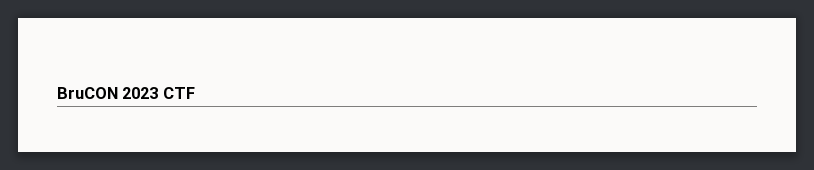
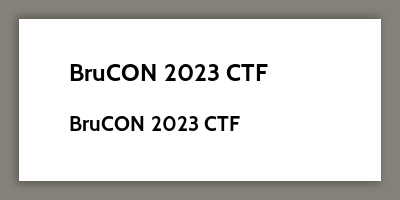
[57,87,195,99] BruCON 2023 CTF -> [69,64,269,81] [69,116,241,131] BruCON 2023 CTF // BruCON 2023 CTF

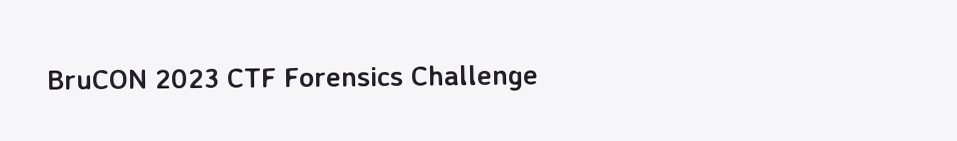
[69,64,269,81] [69,116,241,131] BruCON 2023 CTF // BruCON 2023 CTF -> [46,64,539,92] BruCON 2023 CTF Forensics Challenge

